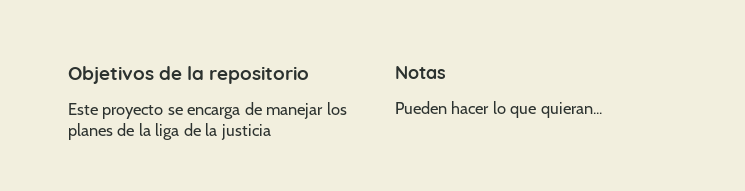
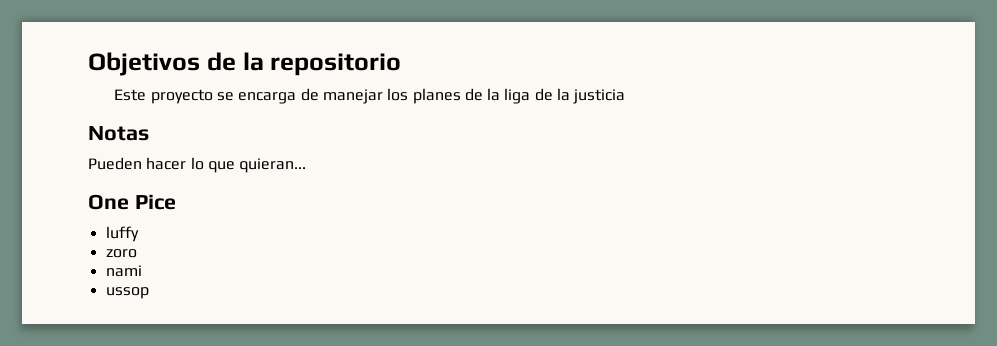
(602, 110) none -> [88,194,176,210] [105,226,139,242] [105,249,137,258] [105,265,142,277] [105,287,149,299] // One Pice // luffy // zoro // nami // ussop

